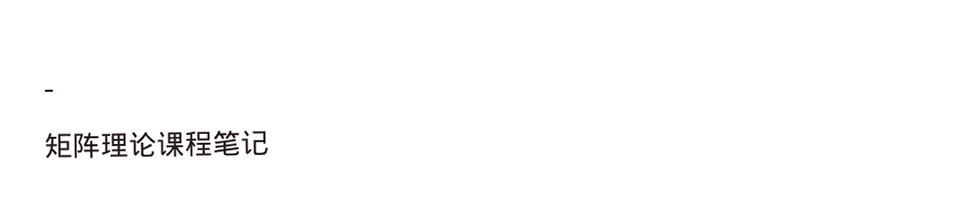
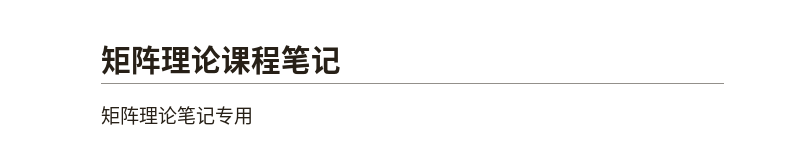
[43,88,55,97] - // -> (101, 60) none
(269, 142) none -> [101,106,253,125] // 矩阵理论笔记专用

